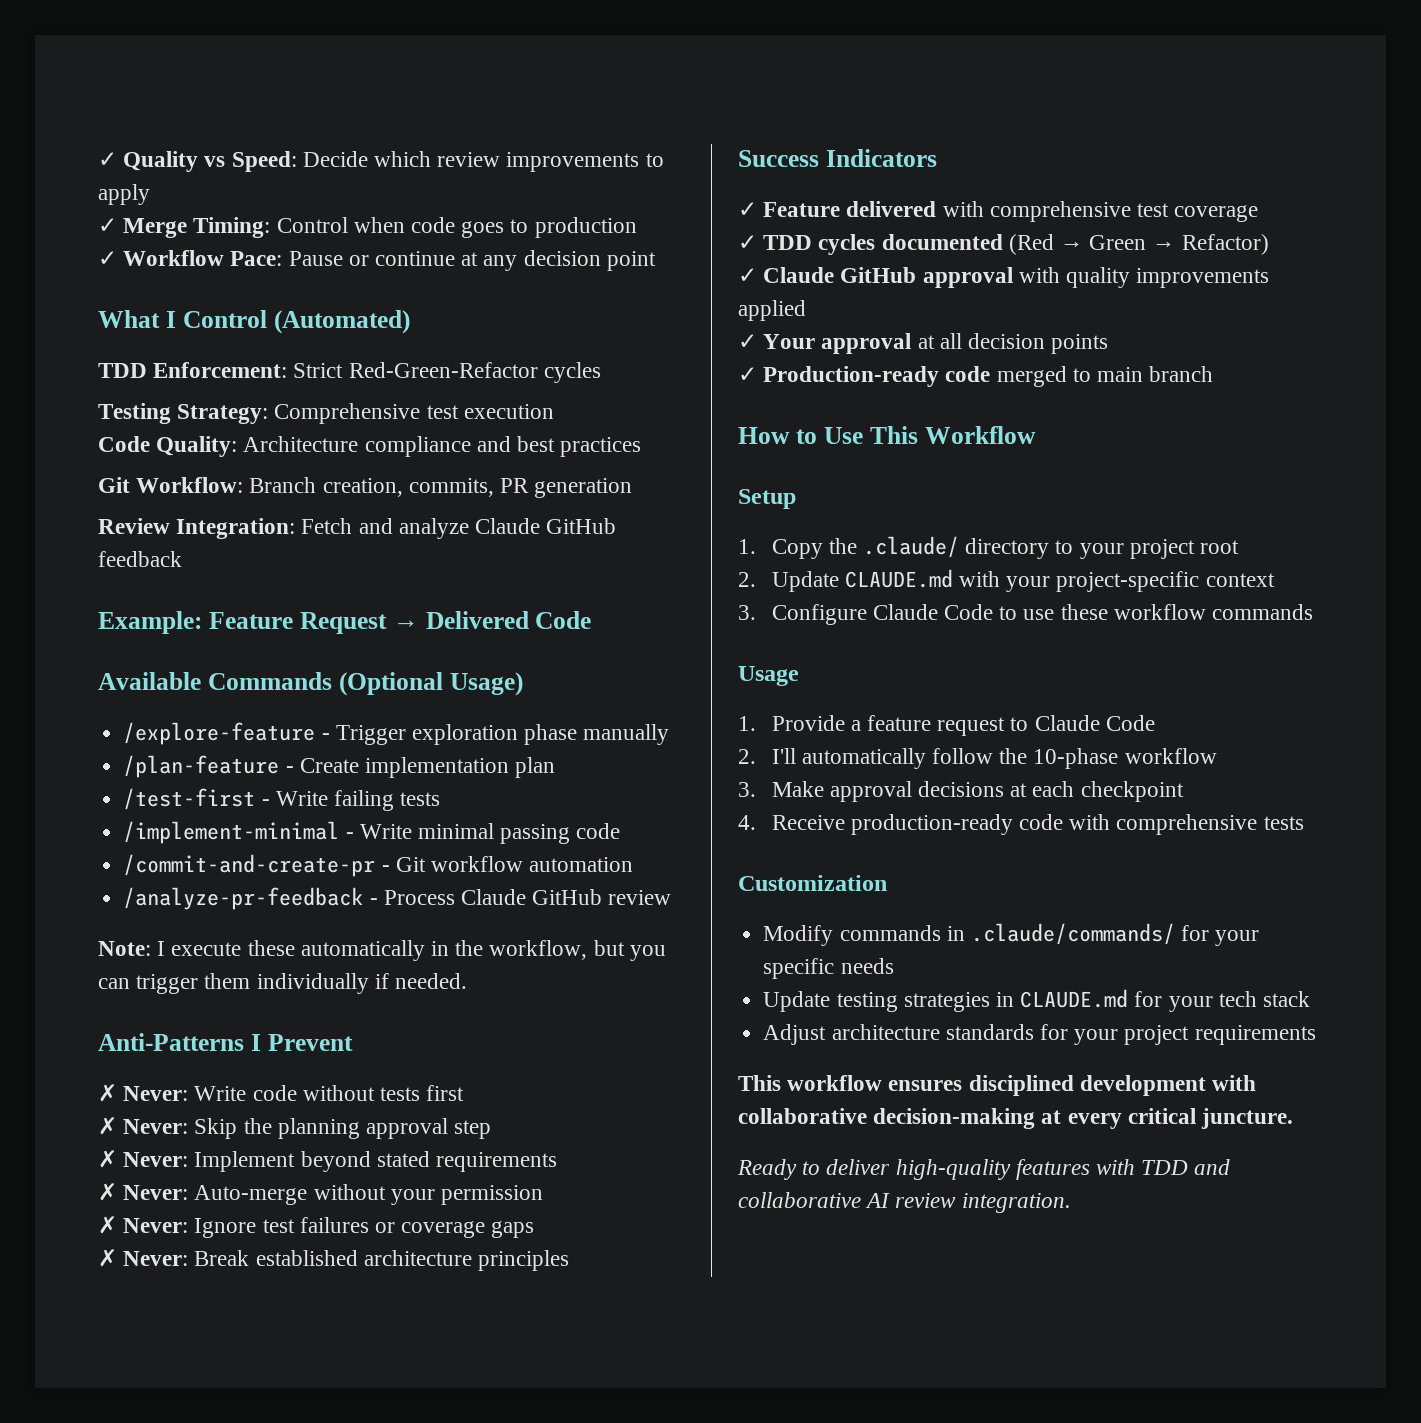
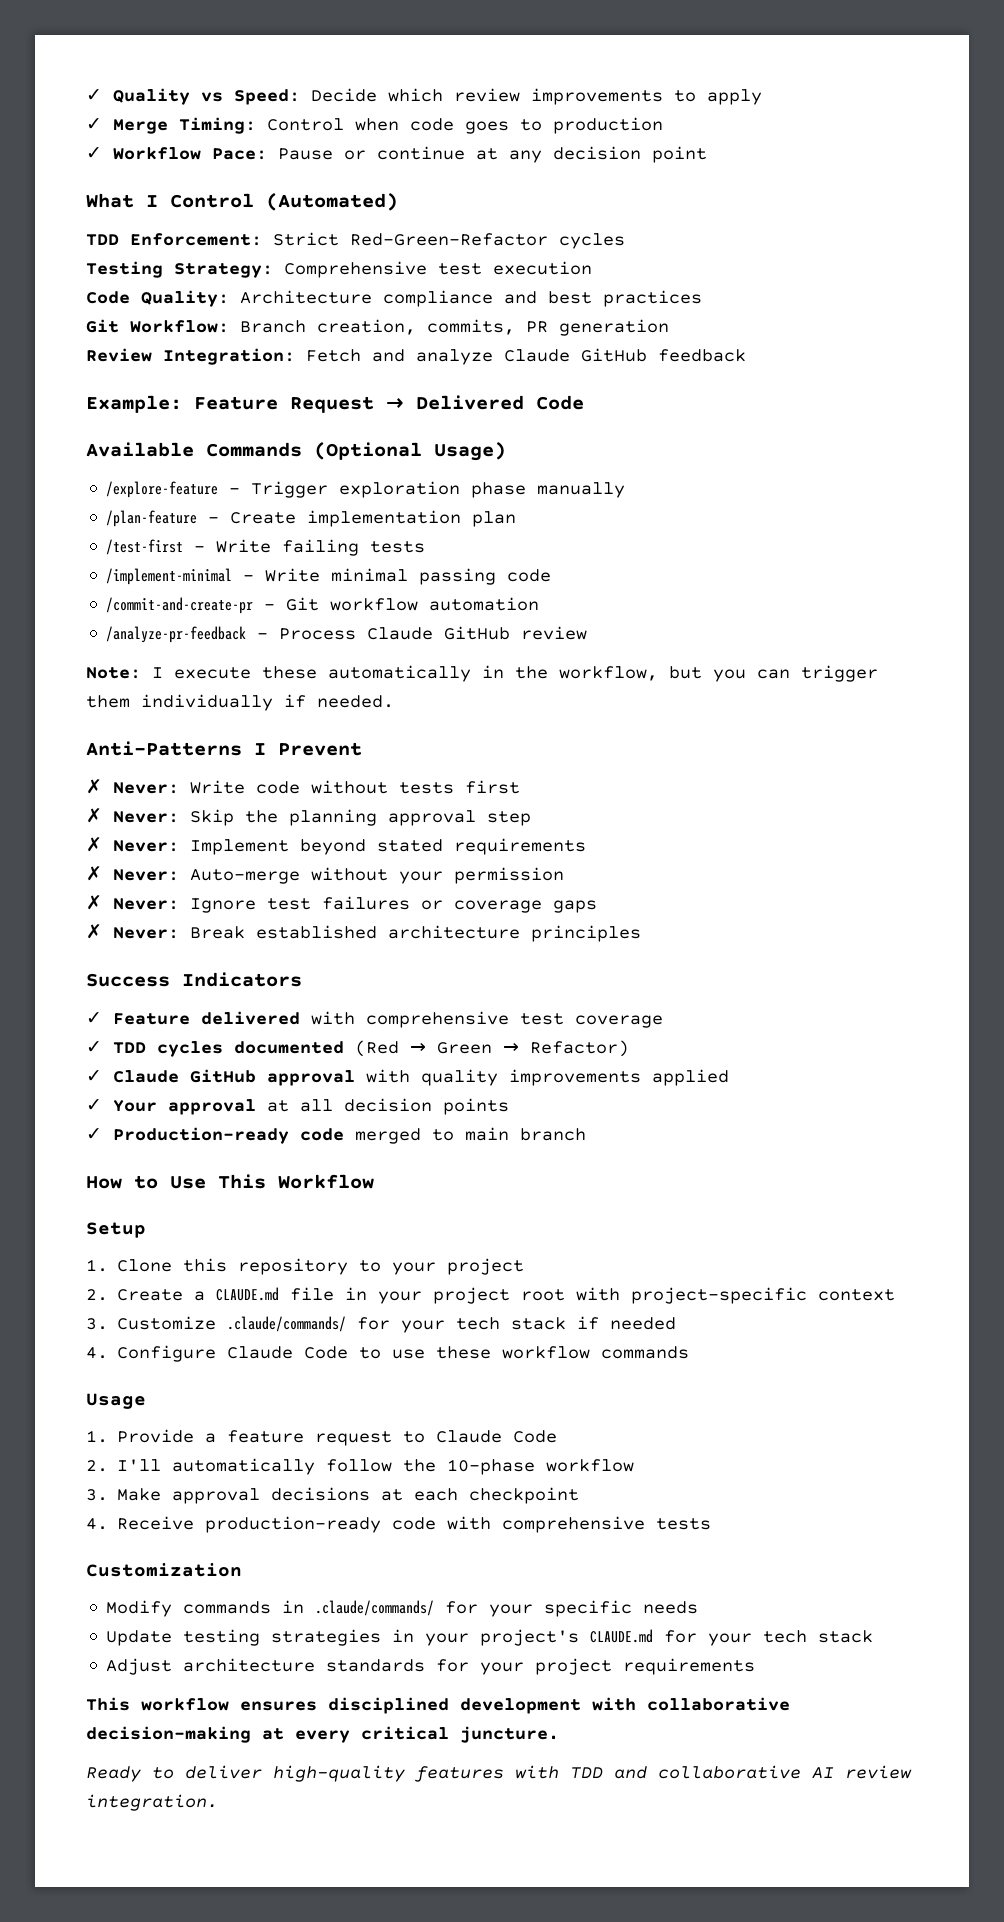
[771,536,1050,559] Copy the .claude/ directory -> [117,1258,349,1275] Clone this repository
[1200,540,1240,554] [738,569,1275,592] [738,605,756,620] root // 2. Update CLAUDE.md with your project-specific context // 3. -> [86,1287,896,1304] [86,1316,677,1333] [86,1347,108,1359] // 2. Create a CLAUDE.md file in your project root with project-specific context // 3. Customize .claude/commands/ for your tech stack if needed // 4.
(1014, 999) none -> [425,1629,580,1646] your project's

